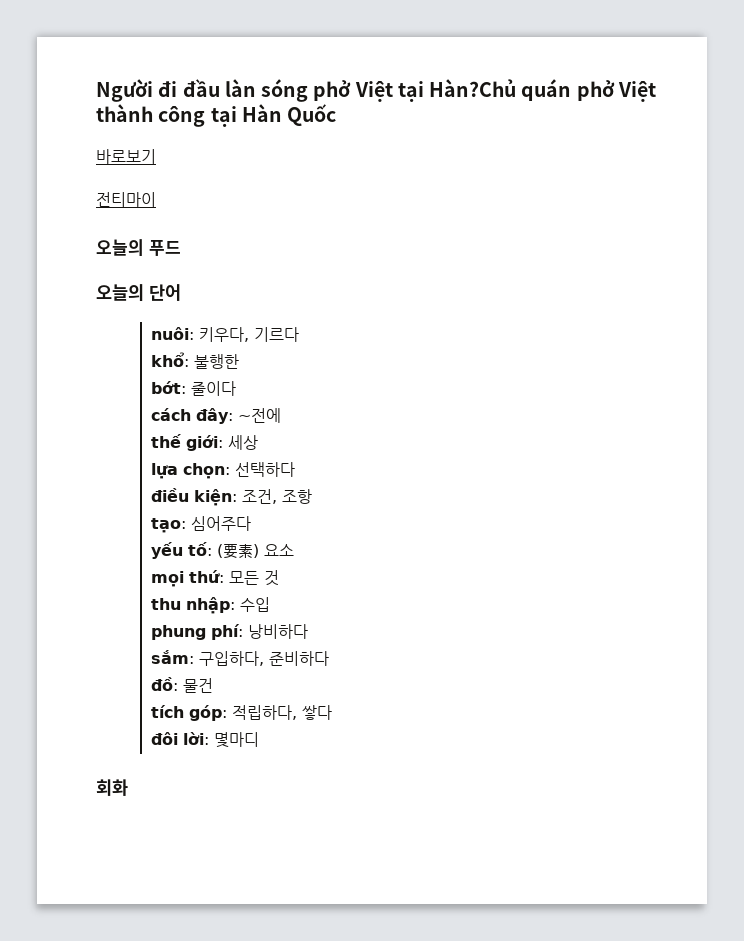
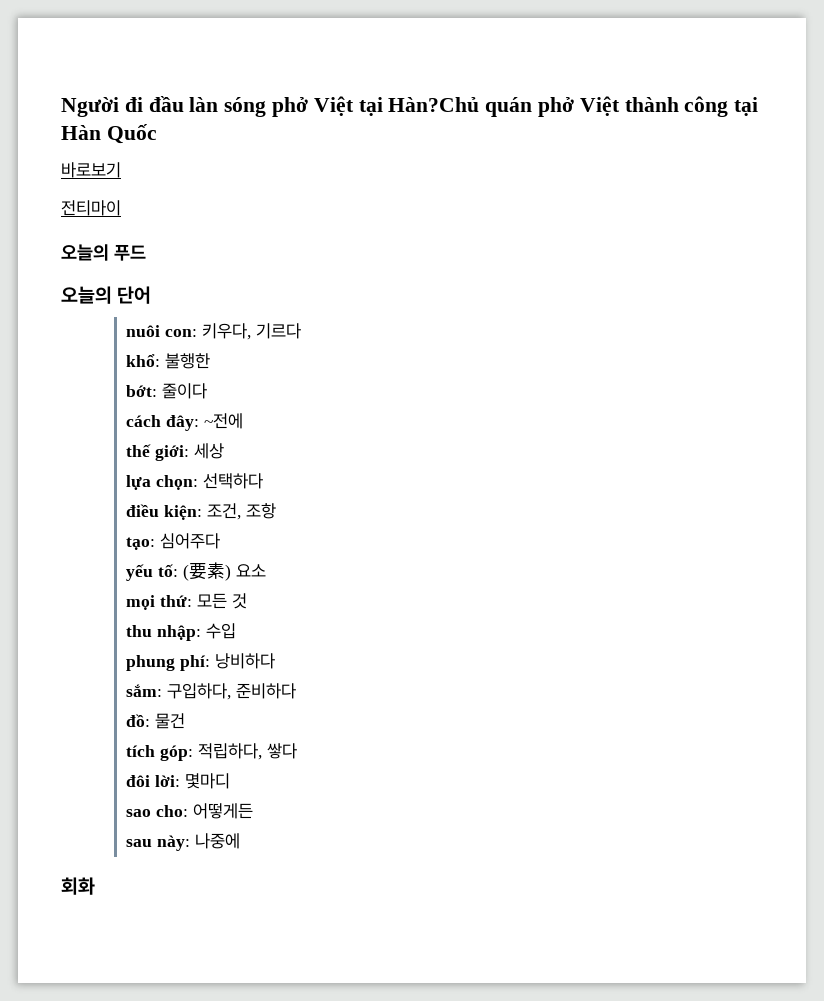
[150,327,194,340] nuôi: -> [126,325,198,337] nuôi con:
(259, 740) none -> [126,803,253,819] [126,833,240,851] // sao cho: 어떻게든 // sau này: 나중에

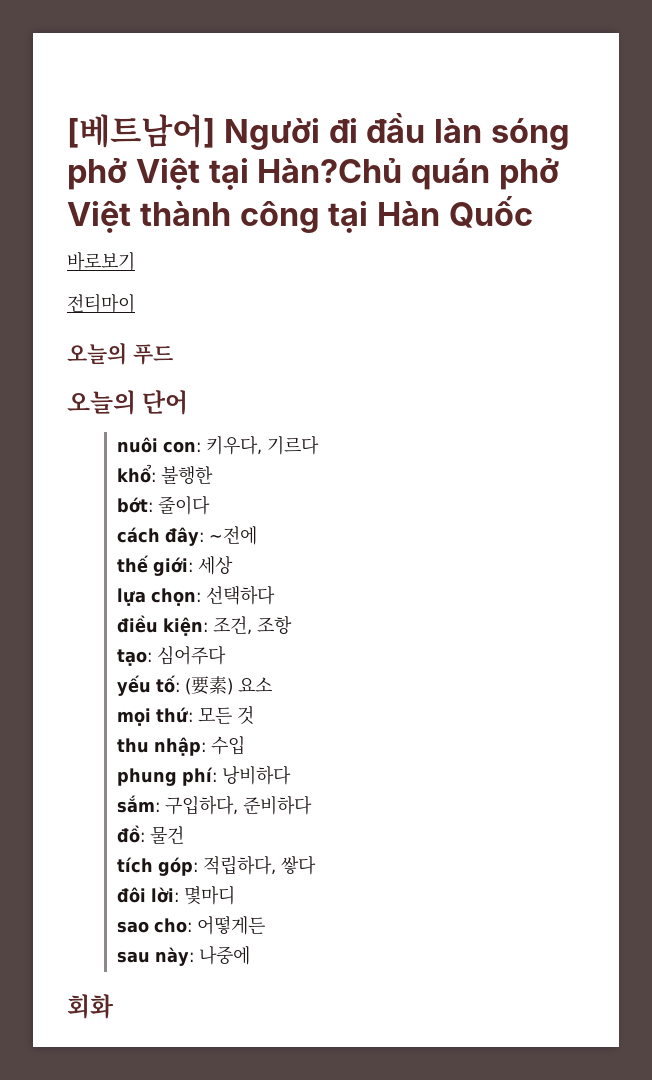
(61, 107) none -> [67,114,215,148] [베트남어]

